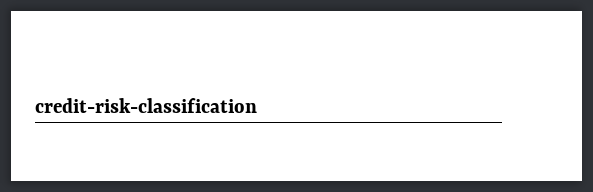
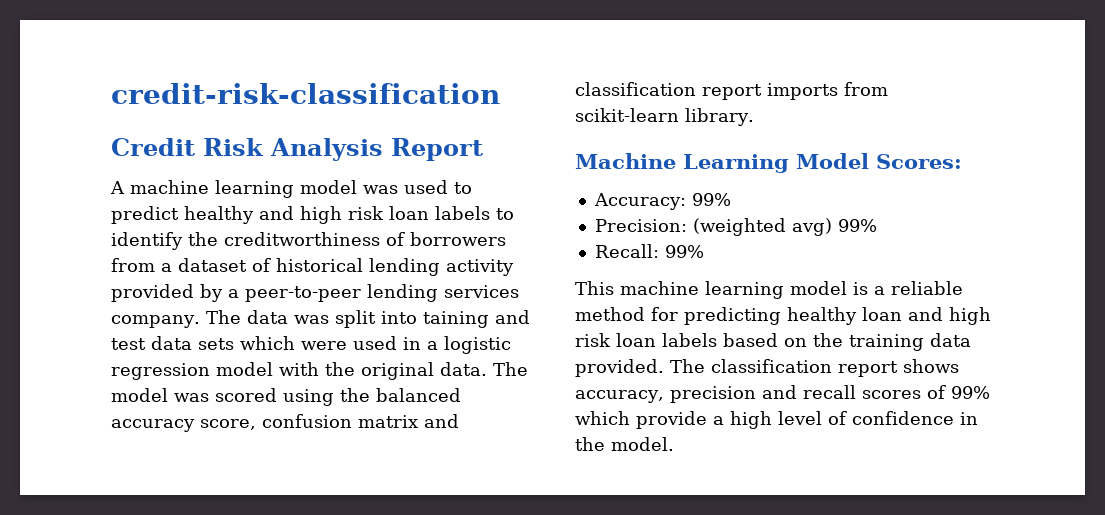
(257, 105) none -> [111,138,483,161] [110,180,472,198] [111,206,514,224] [111,232,506,250] [111,258,514,276] [111,284,519,302] [111,310,530,328] [111,336,511,354] [111,362,528,380] [111,388,461,406] [111,414,459,432] [575,82,888,100] [575,108,754,126] [575,153,962,173] [593,193,731,210] [594,218,877,236] [594,244,704,258] [575,281,963,299] [575,307,991,325] [575,333,971,351] [575,359,959,377] [575,385,990,403] [575,411,978,429] [575,437,674,451] // Credit Risk Analysis Report // A machine learning model was used to predict healthy and high risk loan labels to identify the creditworthiness of borrowers from a dataset of historical lending activity provided by a peer-to-peer lending services company. The data was split into taining and test data sets which were used in a logistic regression model with the original data. The model was scored using the balanced accuracy score, confusion matrix and classification report imports from scikit-learn library. // Machine Learning Model Scores: // Accuracy: 99% // Precision: (weighted avg) 99% // Recall: 99% // This machine learning model is a reliable method for predicting healthy loan and high risk loan labels based on the training data provided. The classification report shows accuracy, precision and recall scores of 99% which provide a high level of confidence in the model.

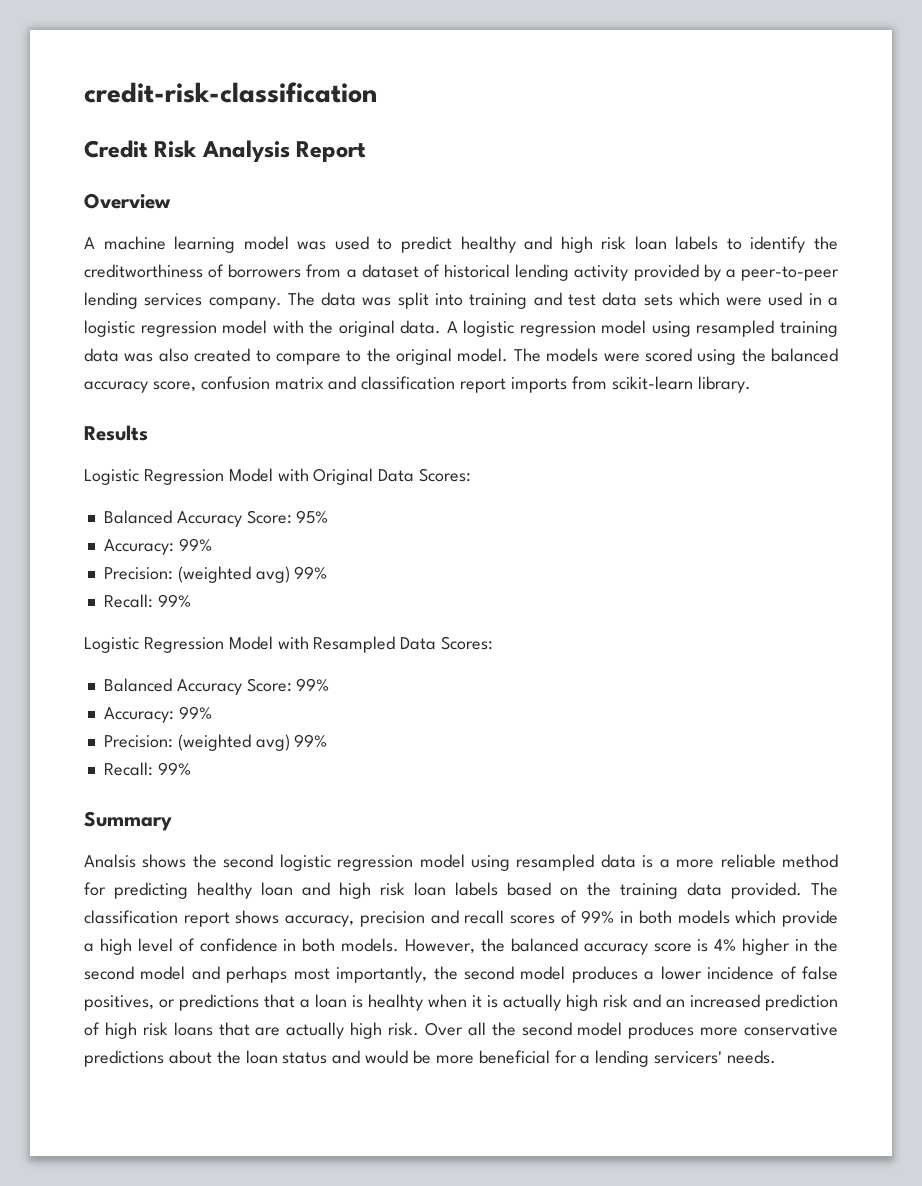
(483, 149) none -> [84,193,171,209] // Overview
[422,311,489,328] taining -> [469,293,528,309] training
[493,362,528,376] [111,388,209,402] The model was -> [446,320,839,337] [84,348,640,365] A logistic regression model using resampled training data was also created to compare to the original model. The models were
[575,153,962,173] [593,193,731,210] [594,218,877,236] [594,244,704,258] [575,281,847,299] Machine Learning Model Scores: // Accuracy: 99% // Precision: (weighted avg) 99% // Recall: 99% // This machine learning model -> [84,425,148,441] [84,468,472,485] [103,510,329,527] [103,538,212,555] [103,566,328,583] [103,594,191,608] [84,636,494,653] [103,678,330,695] [103,706,212,723] [103,734,328,751] [103,762,191,776] [84,811,172,831] [84,854,636,871] Results // Logistic Regression Model with Original Data Scores: // Balanced Accuracy Score: 95% // Accuracy: 99% // Precision: (weighted avg) 99% // Recall: 99% // Logistic Regression Model with Resampled Data Scores: // Balanced Accuracy Score: 99% // Accuracy: 99% // Precision: (weighted avg) 99% // Recall: 99% // Summary // Analsis shows the second logistic regression model using resampled data
(885, 290) none -> [676,859,715,868] more
(990, 392) none -> [620,910,730,924] in both models
[575,437,674,451] the model. -> [302,938,838,955] [84,966,839,983] [84,994,838,1011] [84,1022,838,1039] [84,1050,777,1067] both models. However, the balanced accuracy score is 4% higher in the second model and perhaps most importantly, the second model produces a lower incidence of false positives, or predictions that a loan is healhty when it is actually high risk and an increased prediction of high risk loans that are actually high risk. Over all the second model produces more conservative predictions about the loan status and would be more beneficial for a lending servicers' needs.

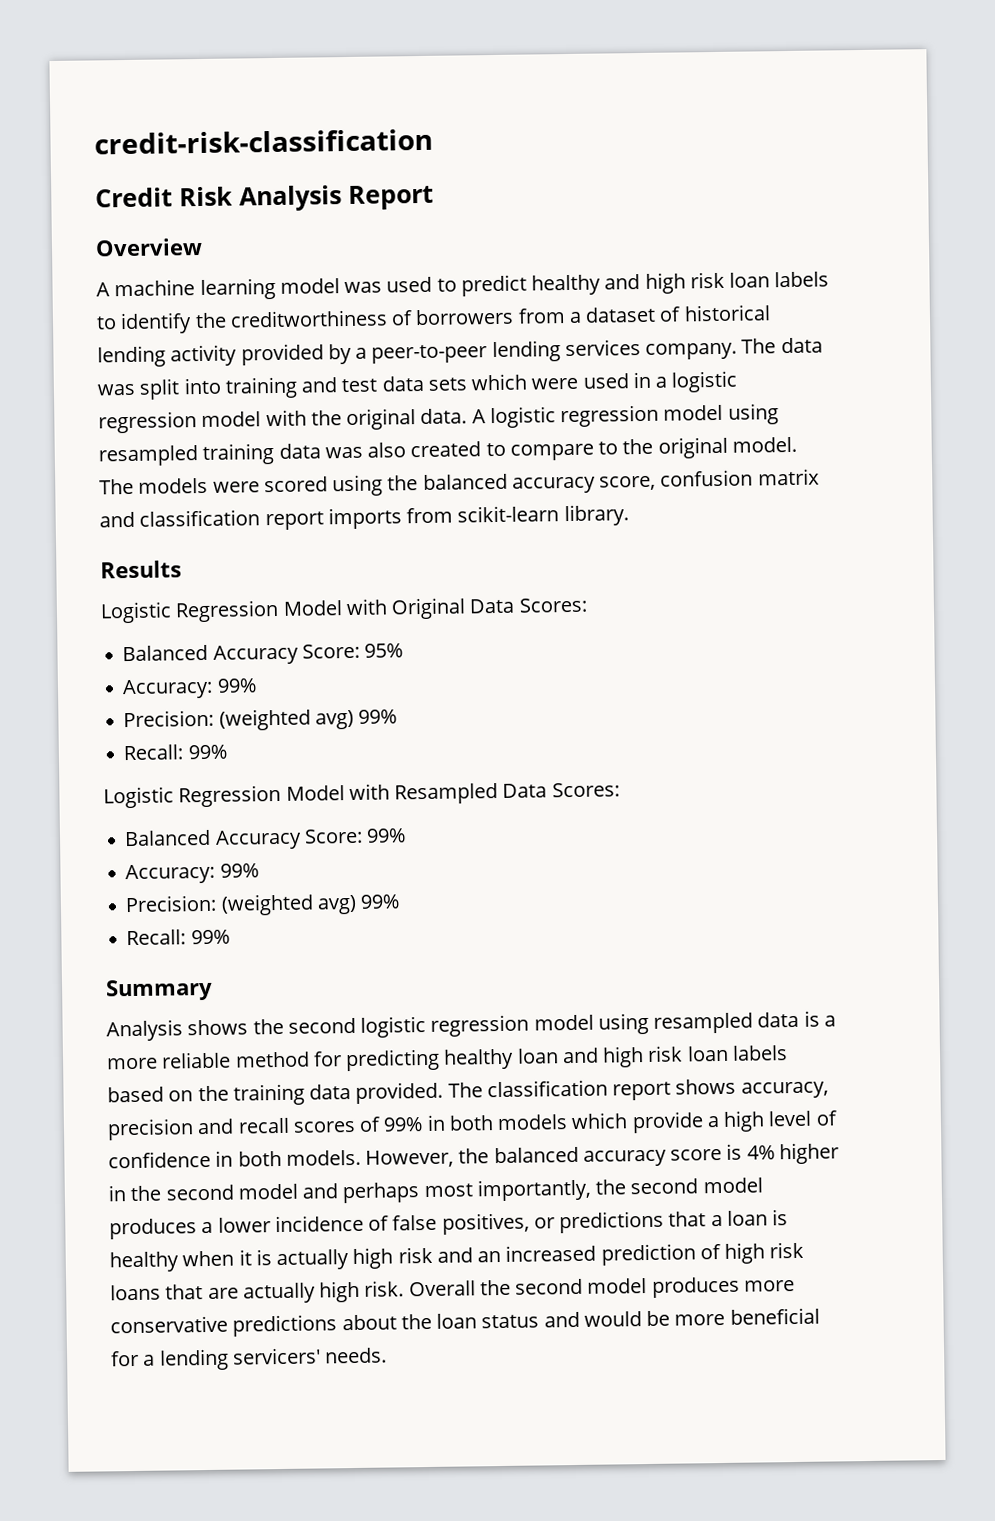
[84,854,136,868] Analsis -> [106,1019,183,1042] Analysis
[368,994,423,1011] healhty -> [109,1251,179,1273] healthy
[424,1022,486,1036] Over all -> [408,1280,476,1297] Overall

